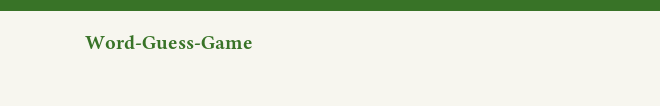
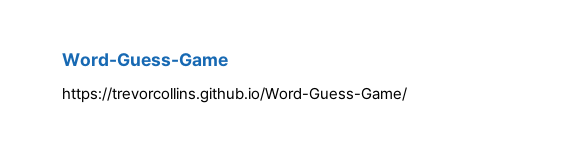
(253, 42) none -> [62,87,407,103] // https://trevorcollins.github.io/Word-Guess-Game/

